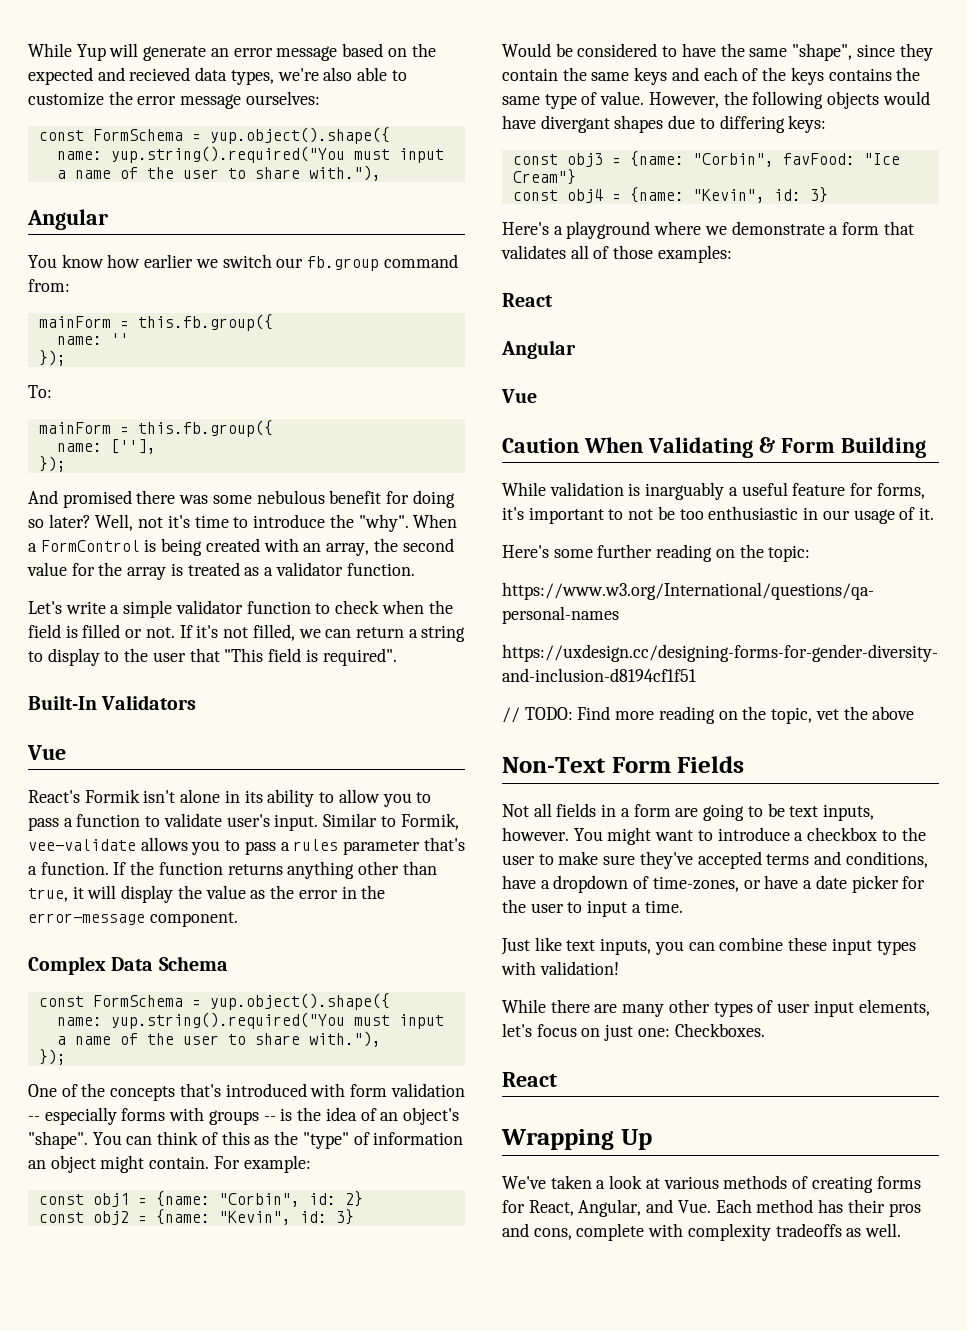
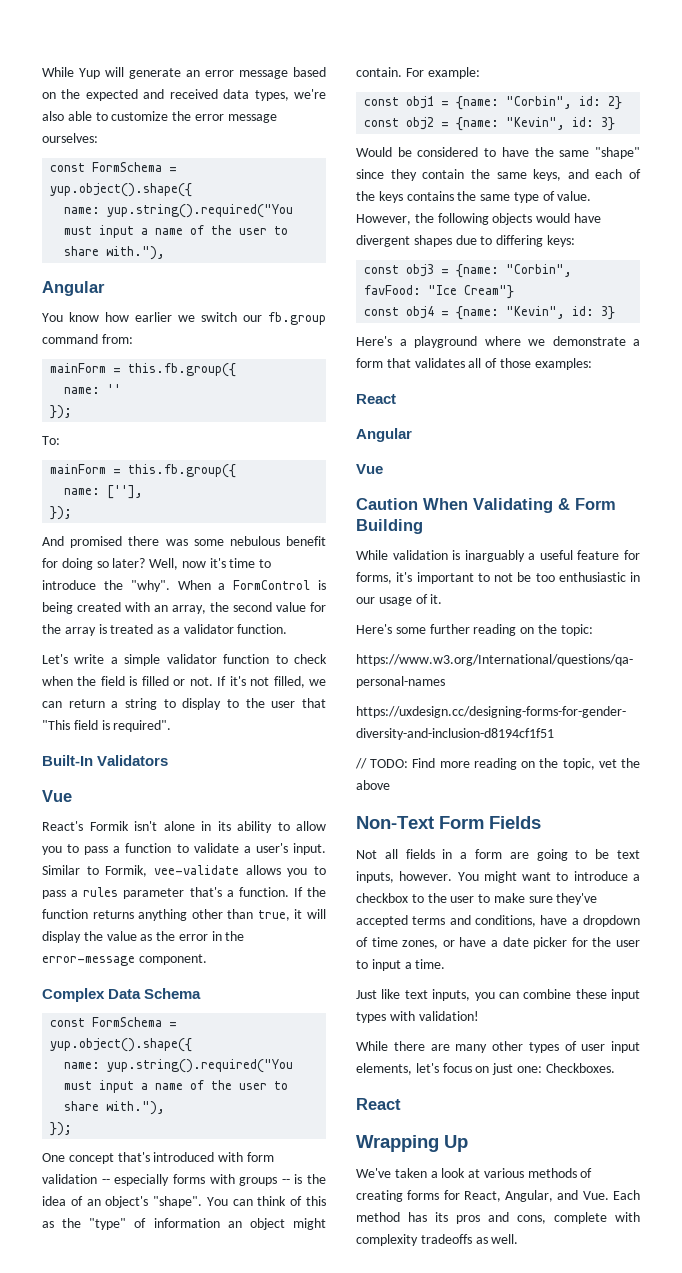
[129,67,191,81] recieved -> [169,89,218,99] received
[138,517,164,528] not -> [181,561,206,568] now
(222, 820) none -> [243,846,251,853] a
[61,1083,176,1101] of the concepts -> [68,1153,114,1164] concept
[792,43,853,61] "shape", -> [595,147,640,159] "shape"
[634,67,668,85] keys -> [533,169,562,181] keys,
[540,115,610,133] divergant -> [356,235,410,247] divergent
[652,876,739,892] time-zones, -> [371,937,439,949] time zones,
[847,1199,885,1213] their -> [435,1212,448,1222] its

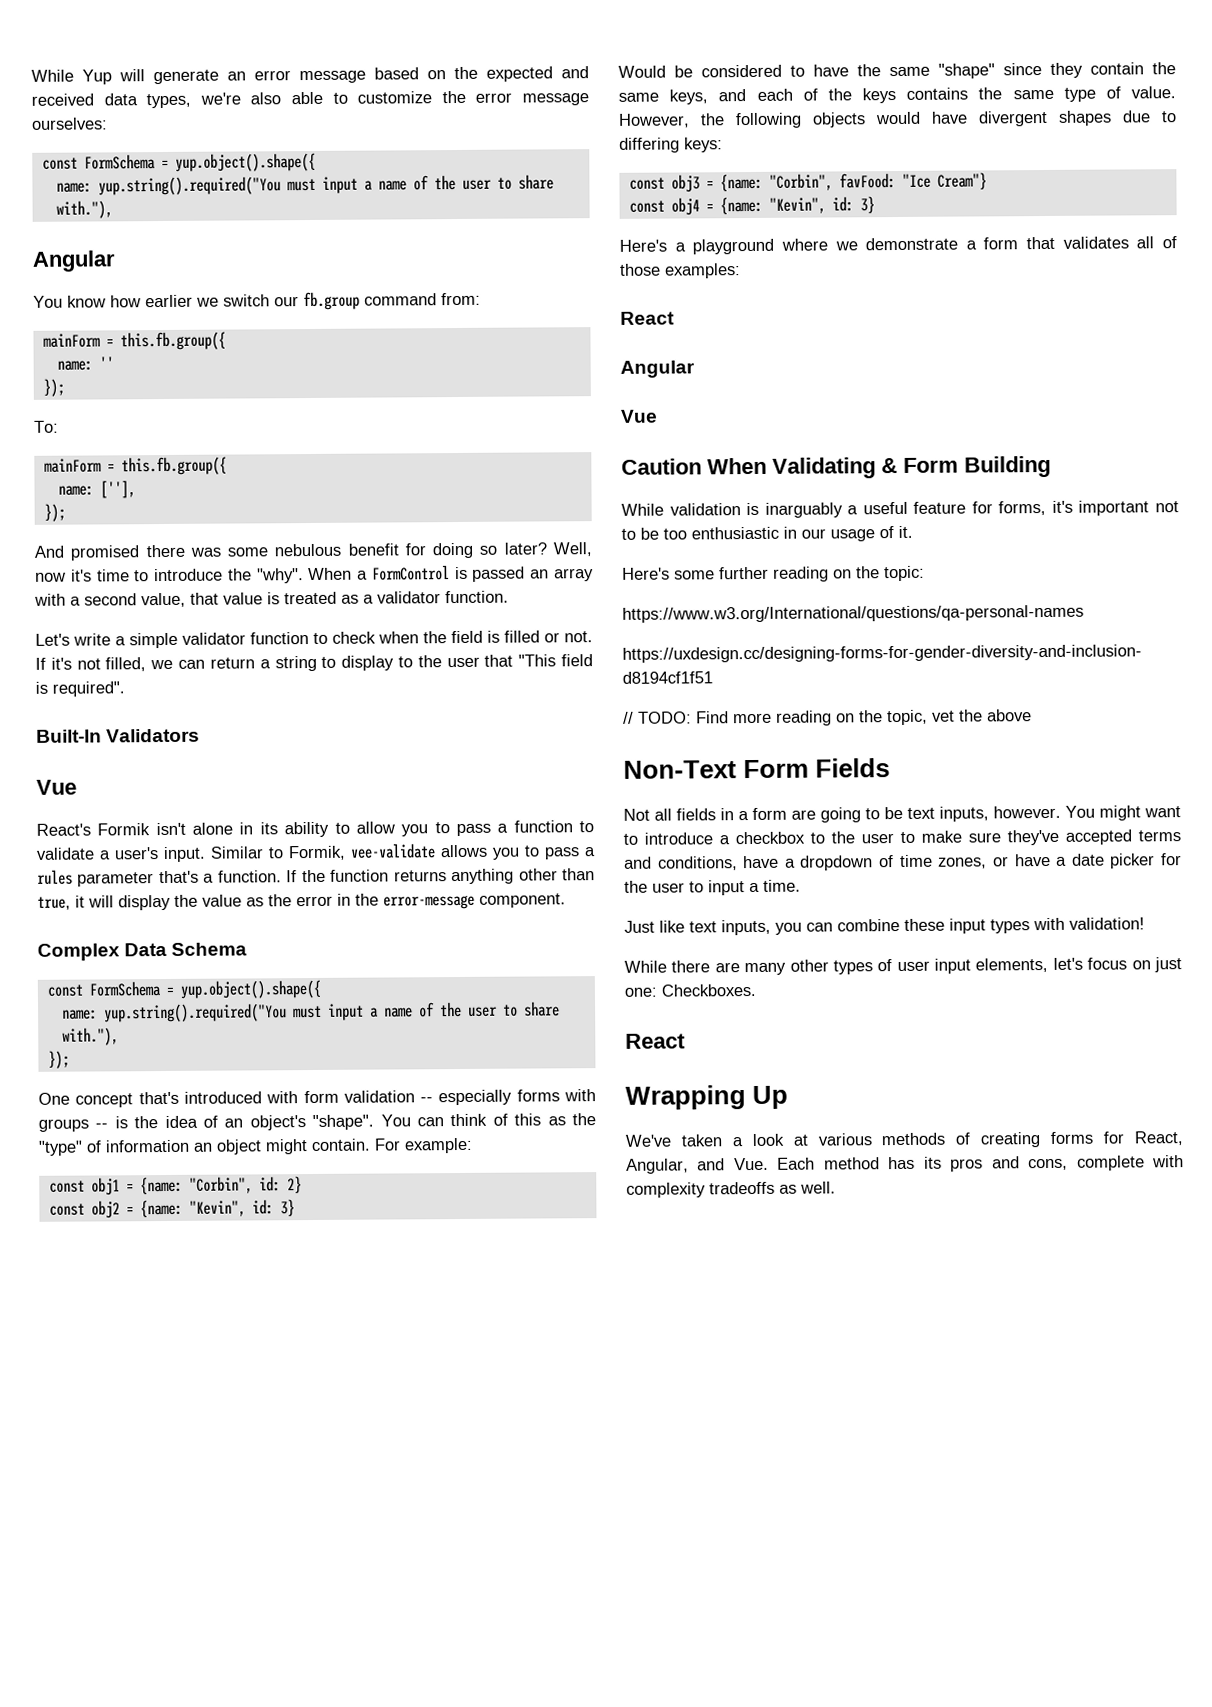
[42,602,326,614] [42,624,96,636] being created with an array, the second value for the array -> [472,566,594,582] [34,592,263,608] passed an array with a second value, that value
[477,573,513,582] to not -> [1155,501,1179,513] [621,528,636,540] not to

